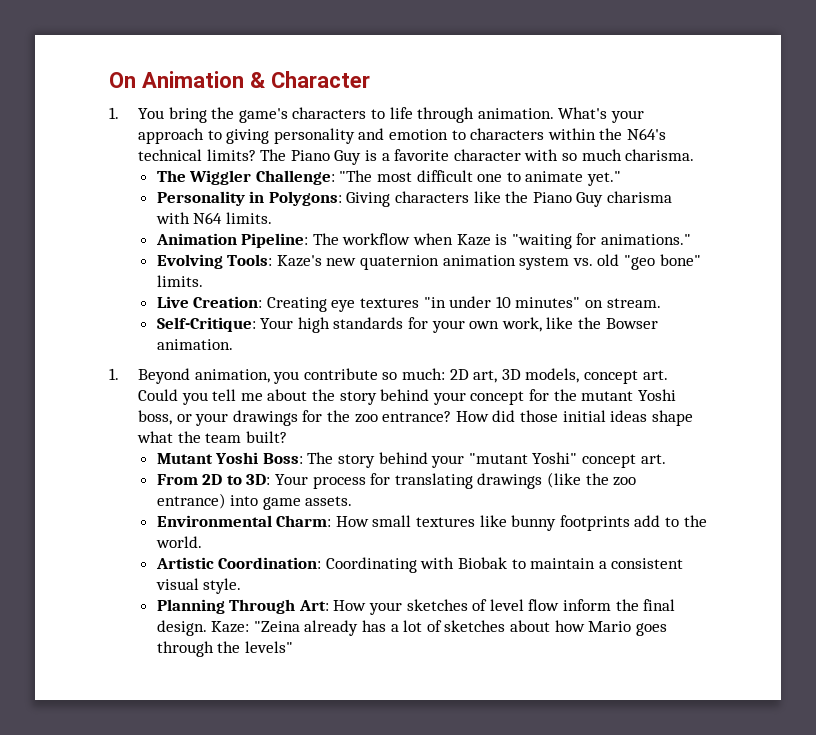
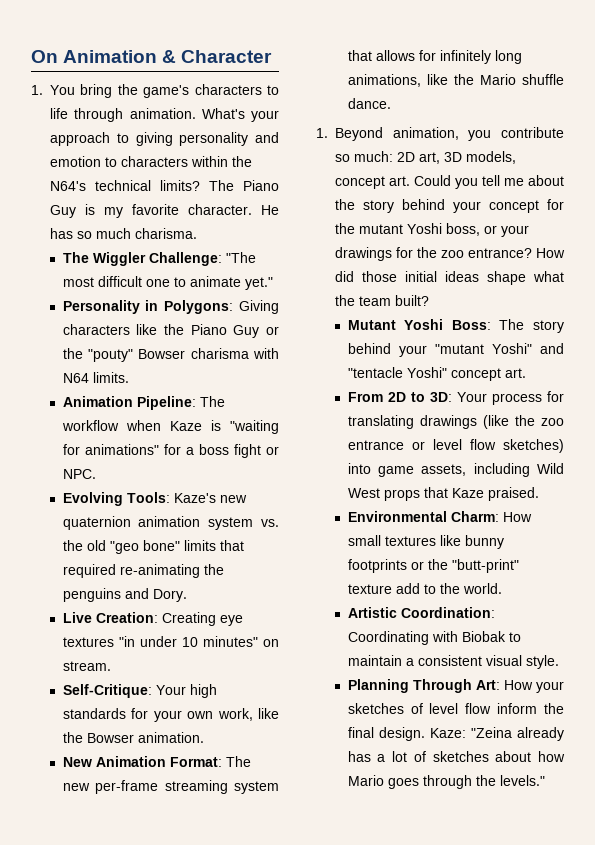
[381,149,559,161] a favorite character with -> [104,204,279,218] [50,228,73,239] my favorite character. He has
(604, 199) none -> [266,326,279,335] [62,348,186,362] or the "pouty" Bowser
[601,234,692,245] animations." -> [84,444,279,458] [62,469,96,479] animations" for a boss fight or NPC.
(593, 262) none -> [62,540,83,551] the
[156,275,203,287] limits. -> [183,540,244,551] [62,564,224,578] [62,588,187,602] limits that required re-animating the penguins and Dory.
(233, 344) none -> [62,756,251,767] [62,780,279,794] [347,50,522,64] [347,74,564,87] [347,98,391,109] // New Animation Format: The new per-frame streaming system that allows for infinitely long animations, like the Mario shuffle dance.
(578, 458) none -> [540,343,564,354] [347,367,447,378] and "tentacle Yoshi"
[156,493,353,510] entrance) into game assets. -> [347,439,564,453] [347,463,564,477] [347,487,539,501] entrance or level flow sketches) into game assets, including Wild West props that Kaze praised.
(630, 523) none -> [410,559,519,573] [347,584,392,594] or the "butt-print" texture
[244,641,293,653] levels" -> [499,775,545,786] levels."

